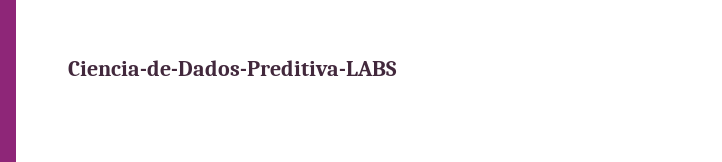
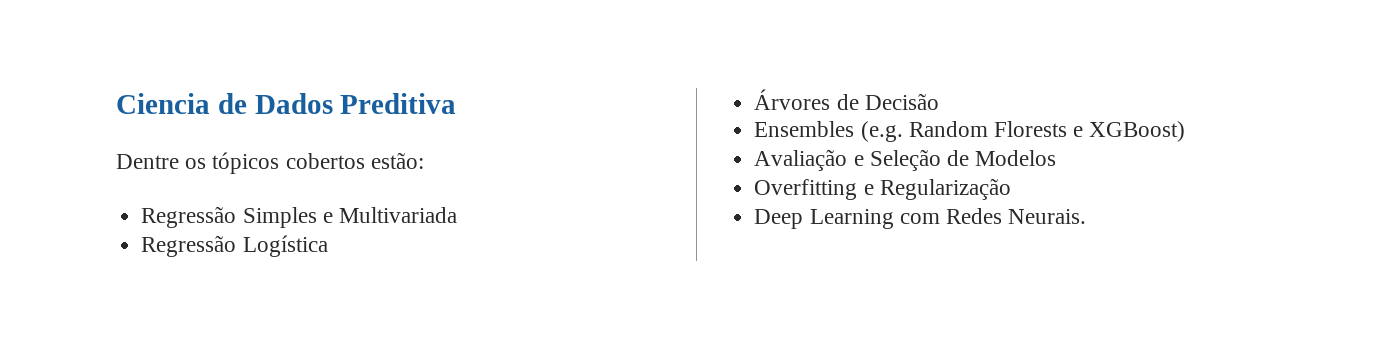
[68,60,397,76] Ciencia-de-Dados-Preditiva-LABS -> [116,93,457,114] [116,152,424,174] [141,206,457,228] [141,235,328,257] [754,89,939,110] [754,121,1186,142] [754,149,1057,171] [754,178,1011,200] [754,208,1087,229] Ciencia de Dados Preditiva // Dentre os tópicos cobertos estão: // Regressão Simples e Multivariada // Regressão Logística // Árvores de Decisão // Ensembles (e.g. Random Florests e XGBoost) // Avaliação e Seleção de Modelos // Overfitting e Regularização // Deep Learning com Redes Neurais.

